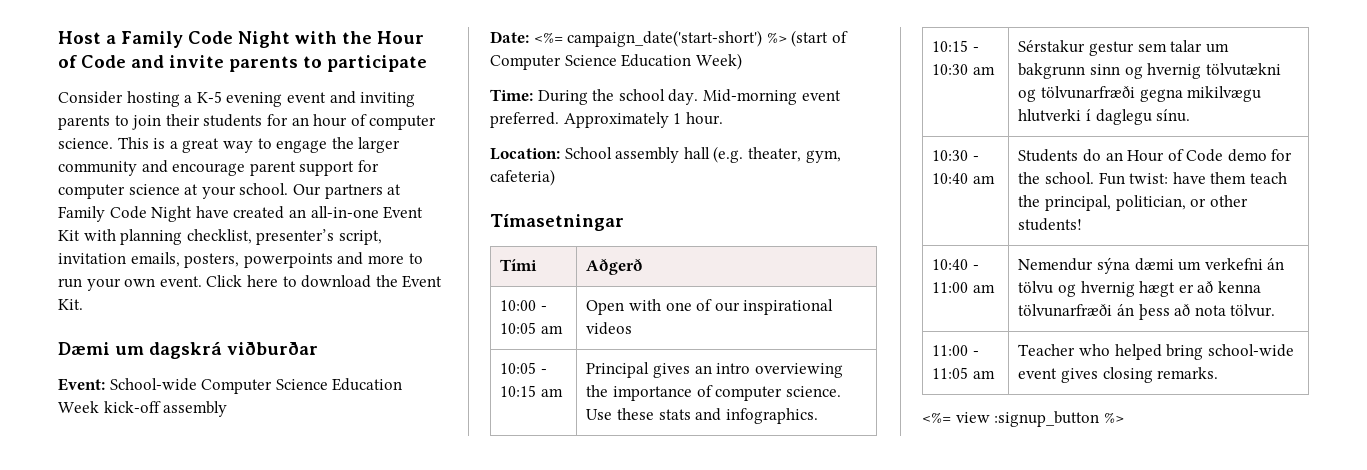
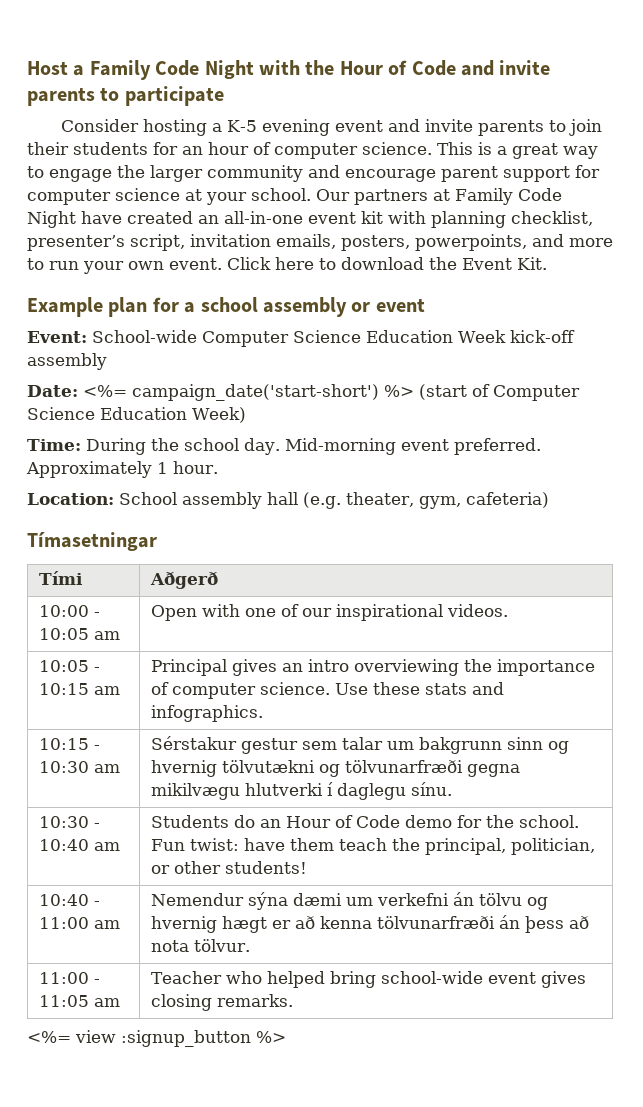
[360,92,416,107] inviting -> [424,119,473,132] invite
[383,206,424,219] [58,230,80,241] Event Kit -> [308,211,383,224] event kit
[243,253,333,268] powerpoints -> [415,234,527,251] powerpoints,
[58,341,318,359] Dæmi um dagskrá viðburðar -> [27,297,425,317] Example plan for a school assembly or event
[586,322,633,335] videos -> [447,604,509,617] videos.

